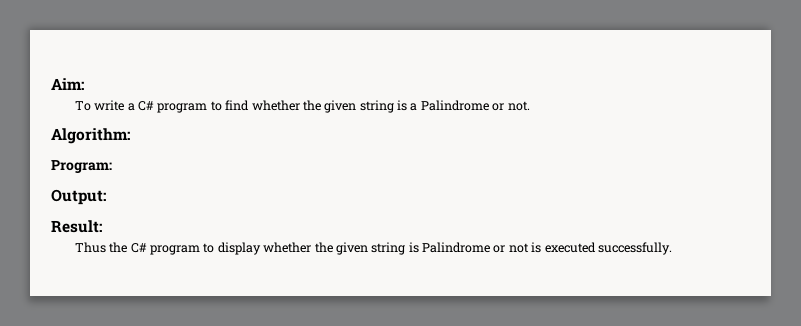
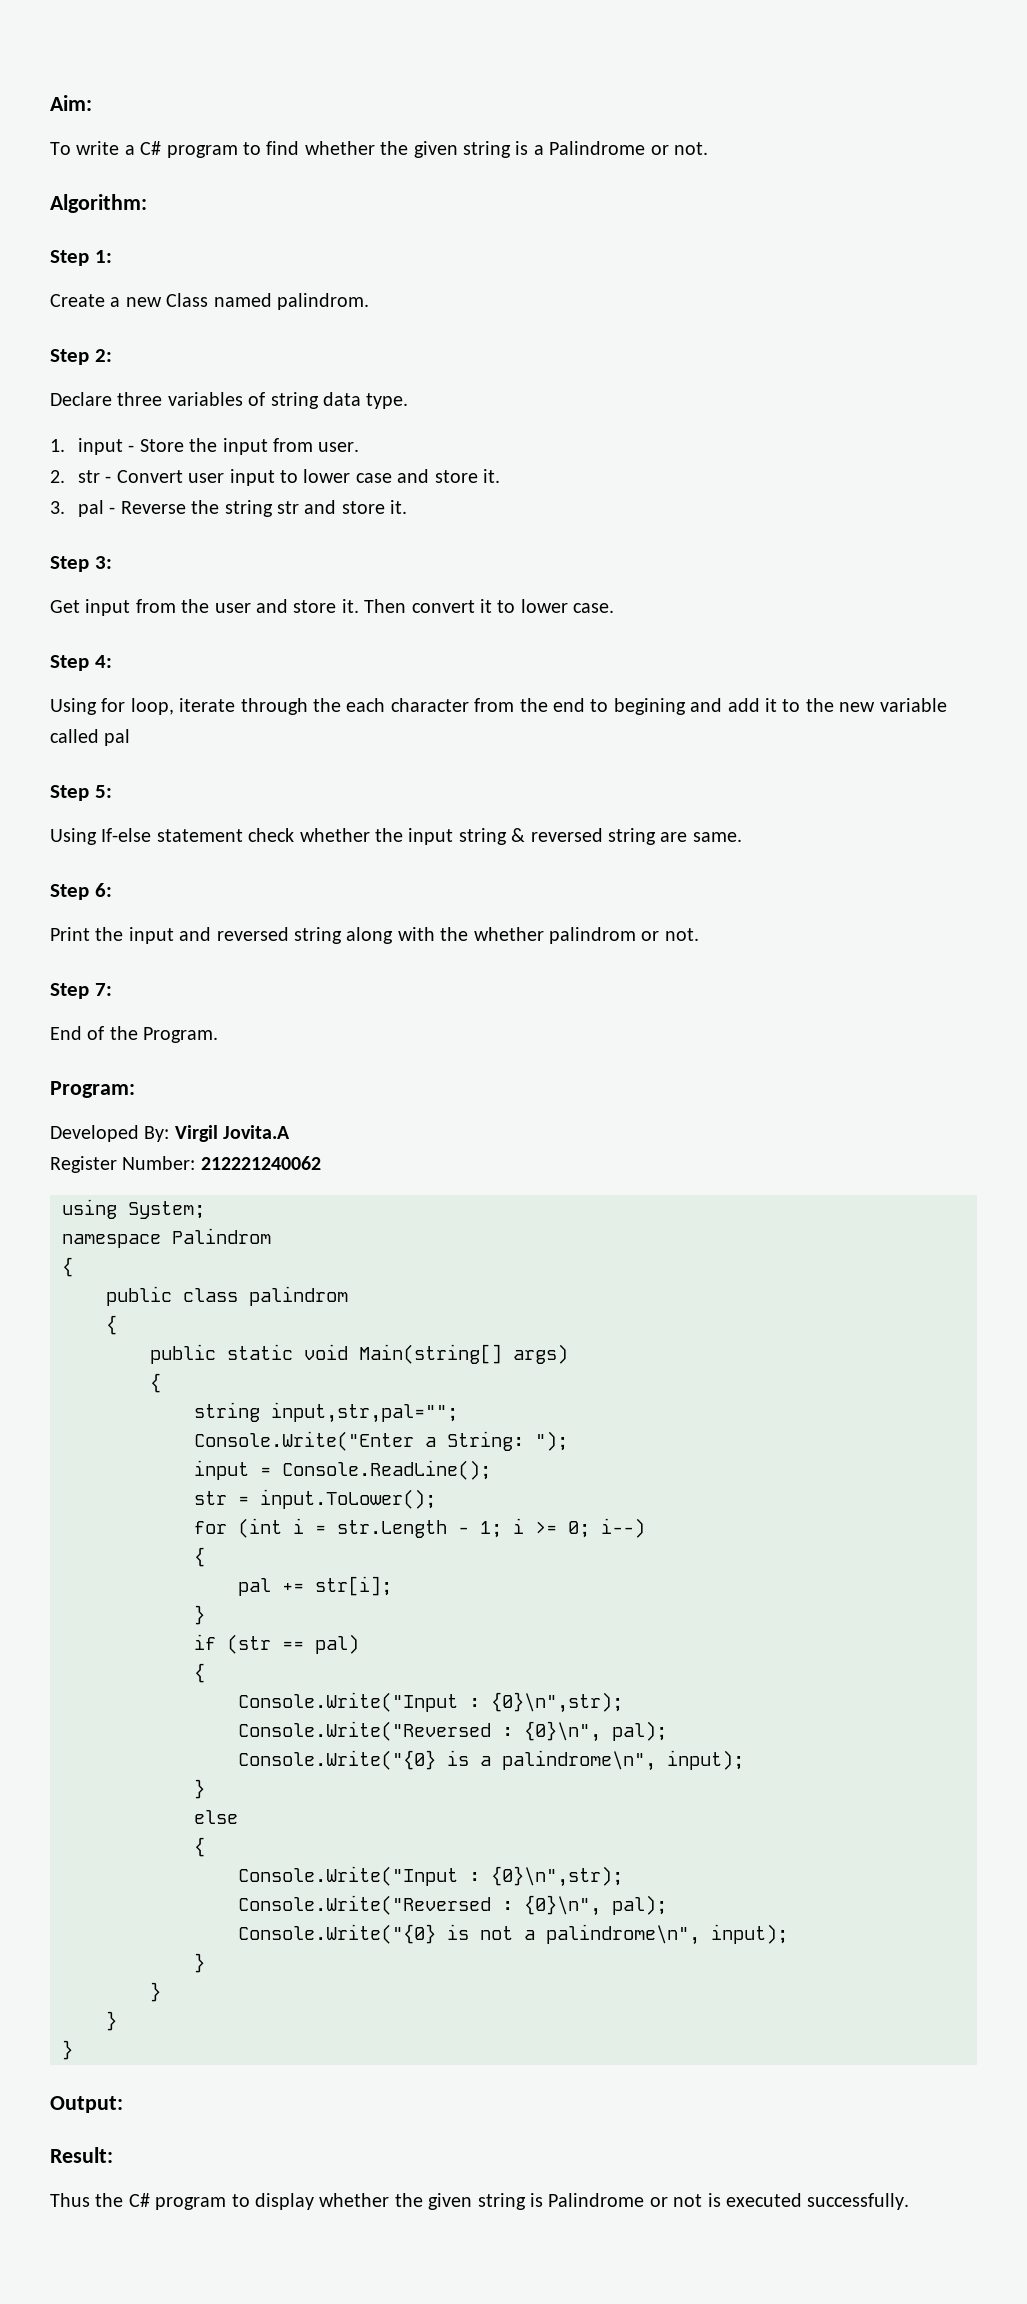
[51,160,112,173] Program: -> [50,250,112,266] [50,293,369,310] [50,349,112,365] [50,392,409,409] [50,438,360,455] [50,469,501,486] [50,500,408,517] [50,556,112,572] [50,599,615,616] [50,655,112,671] [50,698,947,715] [50,729,131,746] [50,785,112,801] [50,828,742,845] [50,883,112,900] [50,927,699,944] [50,983,112,999] [50,1026,219,1043] [50,1081,135,1098] [50,1125,291,1142] [50,1156,321,1173] [62,1199,205,1219] [62,1228,271,1248] [62,1257,73,1277] [106,1286,348,1306] [106,1315,117,1335] [150,1344,568,1364] [150,1373,161,1393] [194,1402,458,1423] [194,1431,568,1451] [194,1460,491,1480] [194,1489,436,1509] [194,1518,645,1538] [194,1547,205,1567] [238,1576,392,1596] [194,1605,205,1625] [194,1634,359,1654] [194,1663,205,1683] [238,1692,623,1713] [238,1721,667,1742] [238,1750,744,1771] [194,1779,205,1799] [194,1810,238,1824] [194,1837,205,1857] [238,1866,623,1887] [238,1895,667,1916] [238,1924,788,1945] [194,1953,205,1973] [150,1982,161,2002] [106,2011,117,2031] [62,2040,73,2060] Step 1: // Create a new Class named palindrom. // Step 2: // Declare three variables of string data type. // 1. input - Store the input from user. // 2. str - Convert user input to lower case and store it. // 3. pal - Reverse the string str and store it. // Step 3: // Get input from the user and store it. Then convert it to lower case. // Step 4: // Using for loop, iterate through the each character from the end to begining and add it to the new variable called pal // Step 5: // Using If-else statement check whether the input string & reversed string are same. // Step 6: // Print the input and reversed string along with the whether palindrom or not. // Step 7: // End of the Program. // Program: // Developed By: Virgil Jovita.A // Register Number: 212221240062 // using System; // namespace Palindrom // { // public class palindrom // { // public static void Main(string[] args) // { // string input,str,pal=""; // Console.Write("Enter a String: "); // input = Console.ReadLine(); // str = input.ToLower(); // for (int i = str.Length - 1; i >= 0; i--) // { // pal += str[i]; // } // if (str == pal) // { // Console.Write("Input : {0}\n",str); // Console.Write("Reversed : {0}\n", pal); // Console.Write("{0} is a palindrome\n", input); // } // else // { // Console.Write("Input : {0}\n",str); // Console.Write("Reversed : {0}\n", pal); // Console.Write("{0} is not a palindrome\n", input); // } // } // } // }

